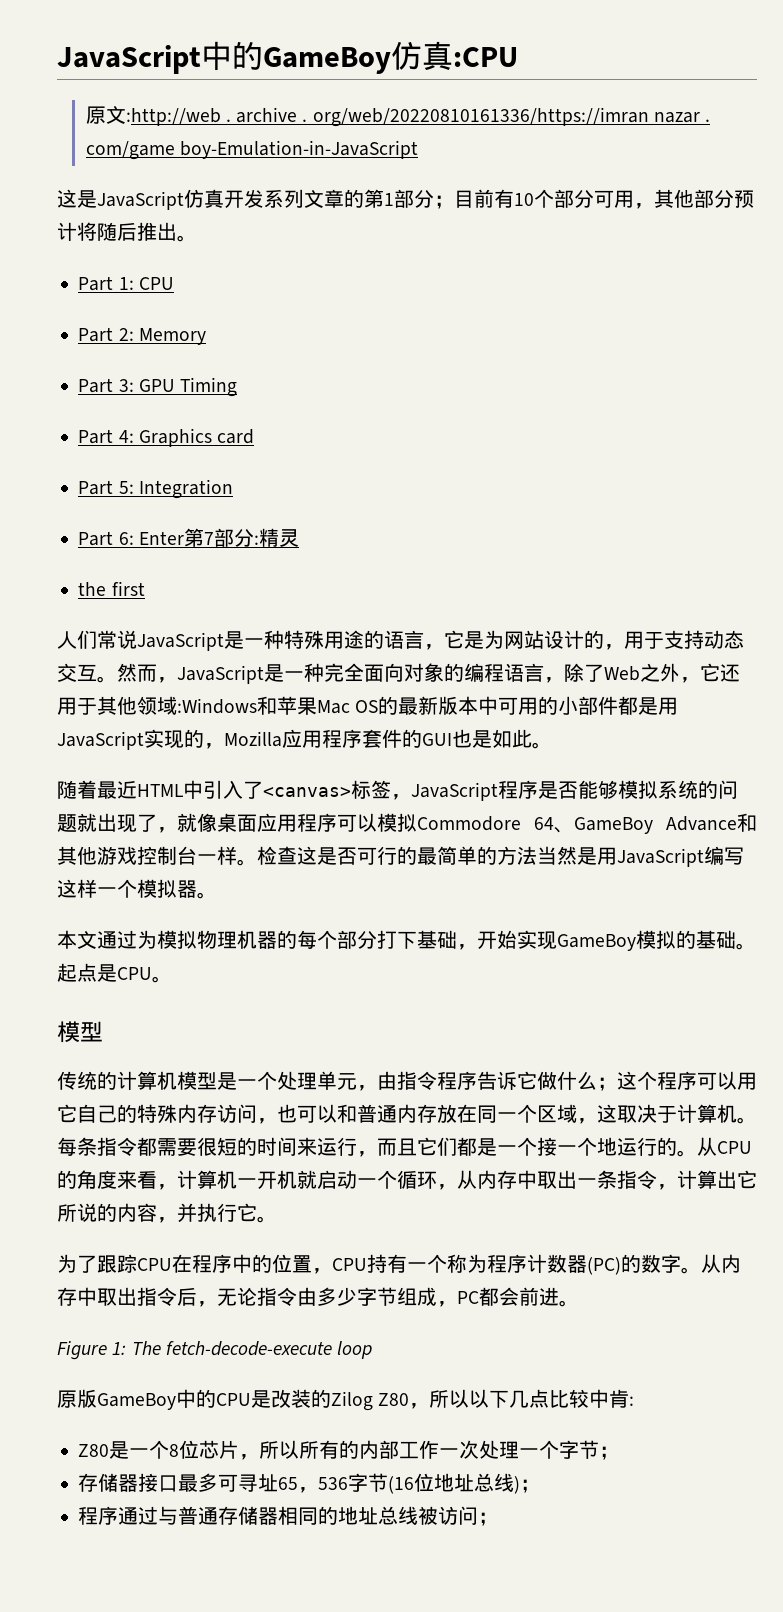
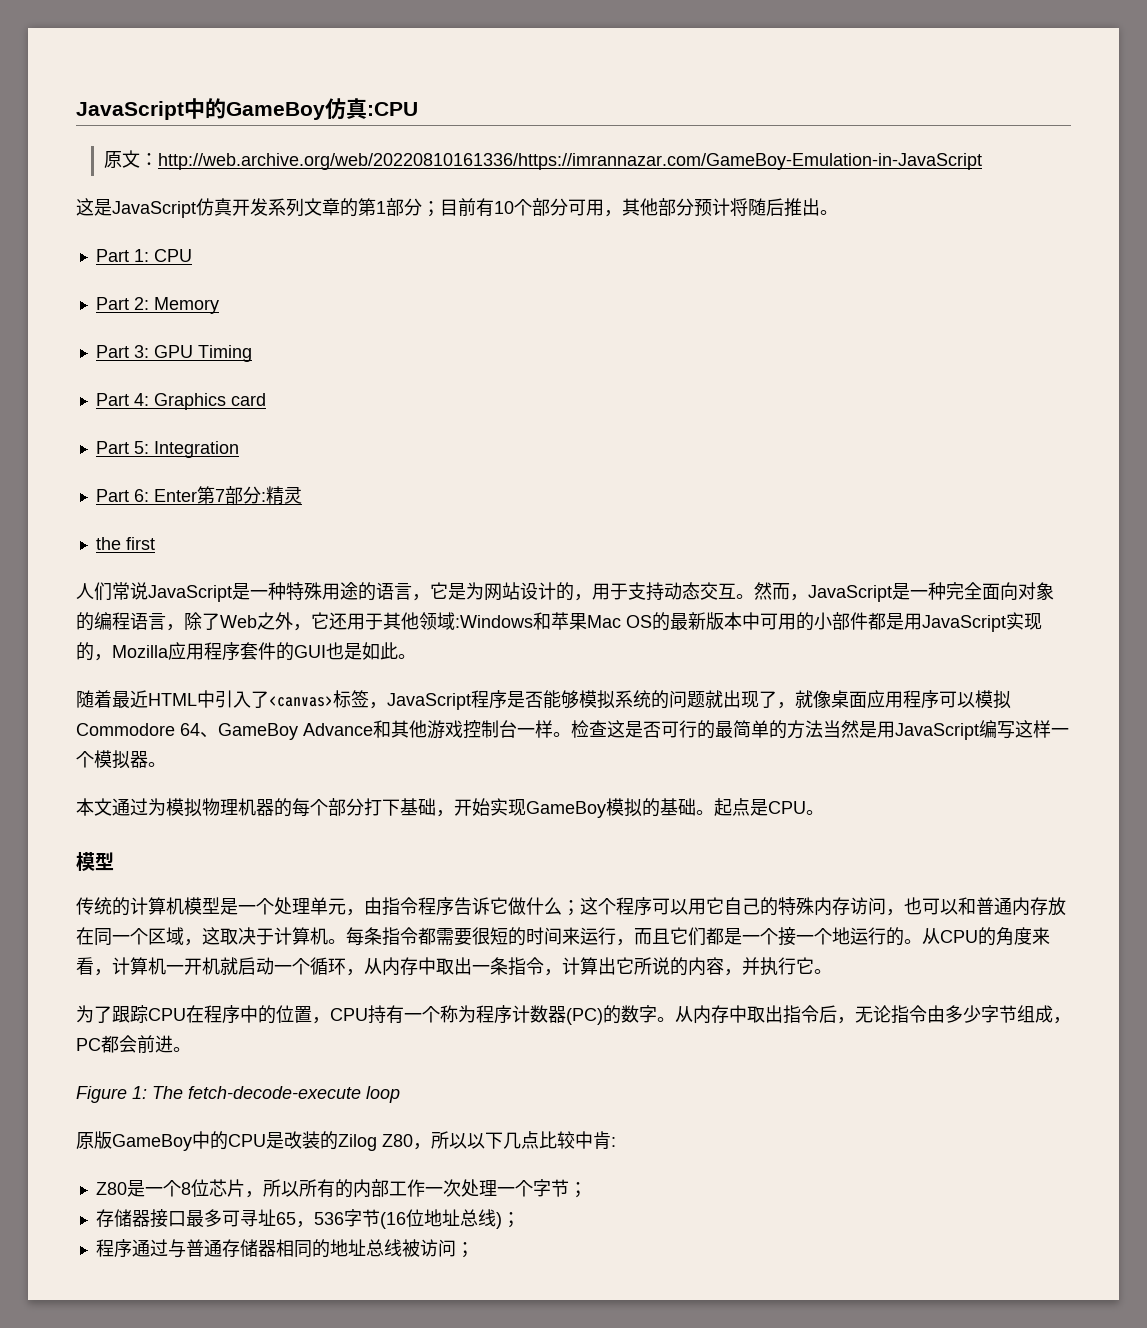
[125,107,711,127] [85,140,418,160] :http://web . archive . org/web/20220810161336/https://imran nazar . com/game boy-Emulation-in-JavaScript -> [139,153,982,170] ：http://web.archive.org/web/20220810161336/https://imrannazar.com/GameBoy-Emulation-in-JavaScript

